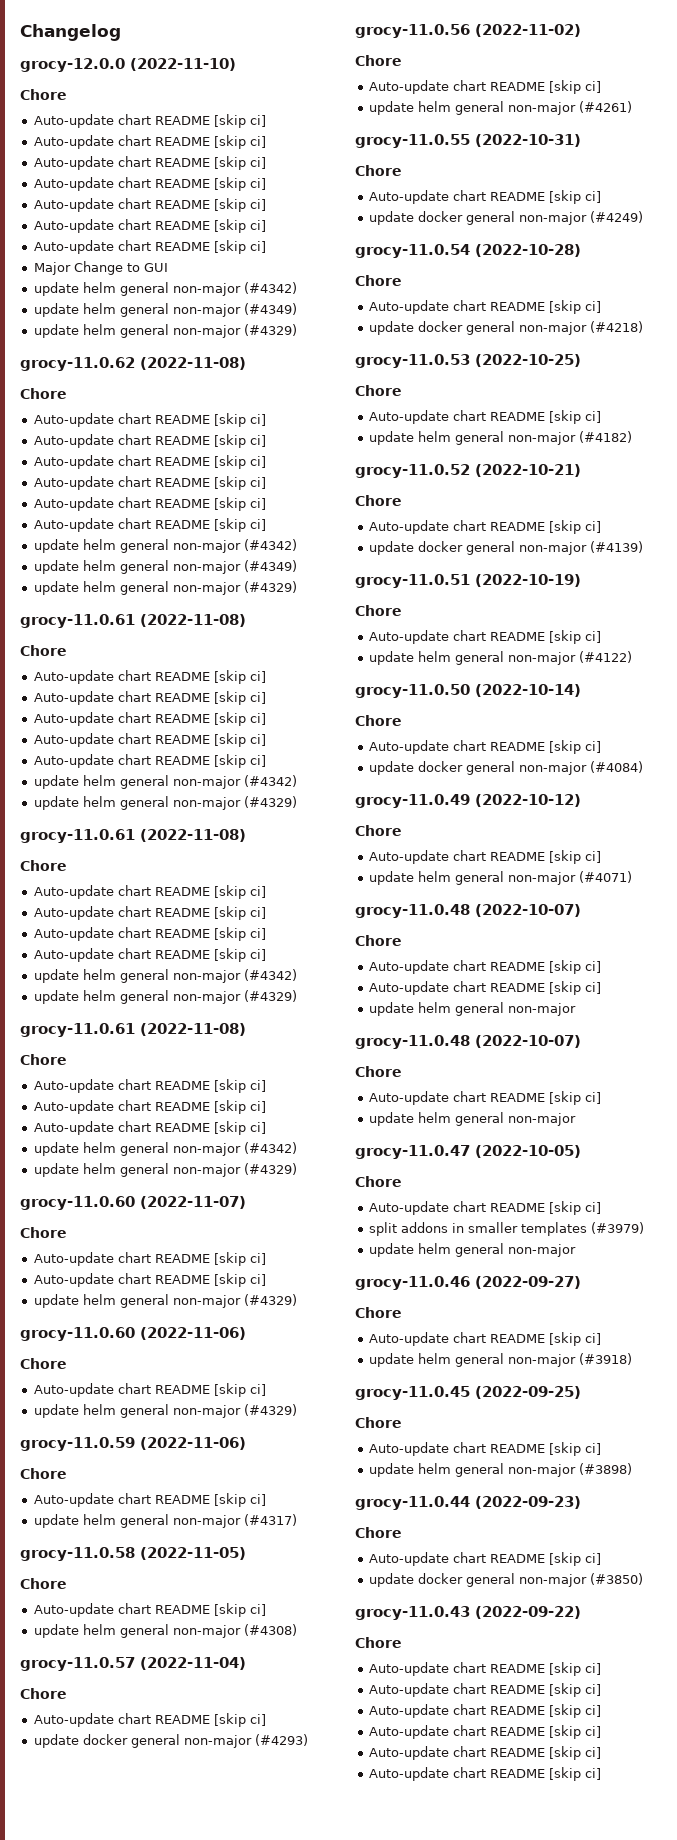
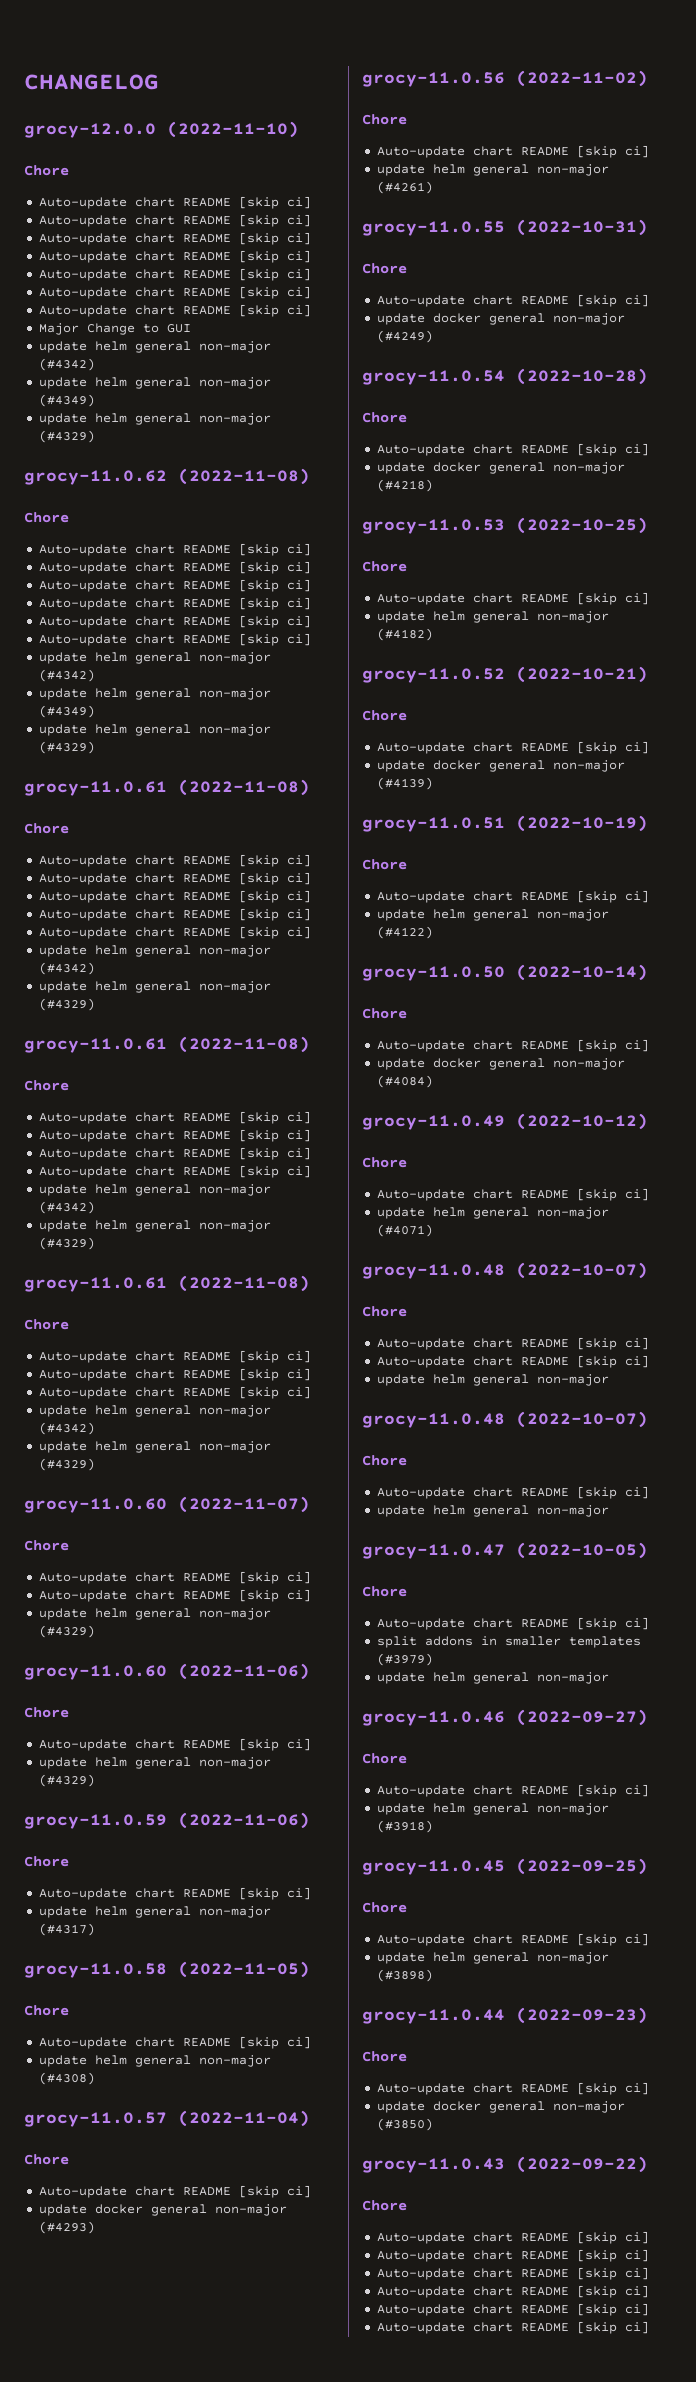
[20,24,121,41] Changelog -> [24,74,159,90] CHANGELOG

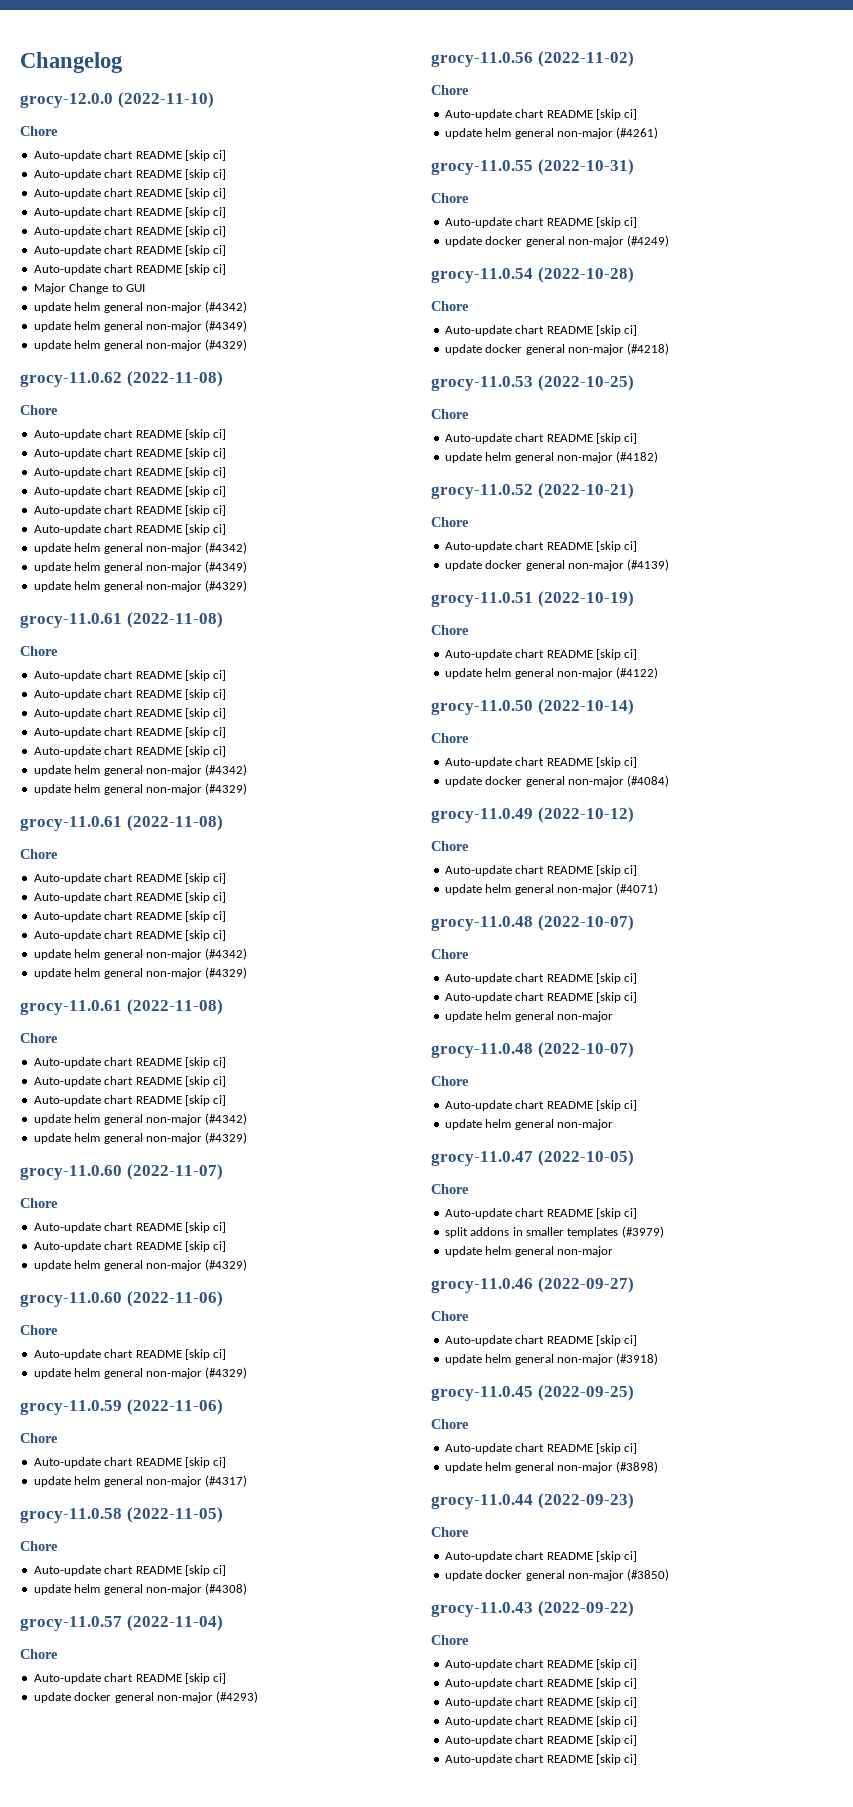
[24,74,159,90] CHANGELOG -> [20,52,123,73] Changelog

